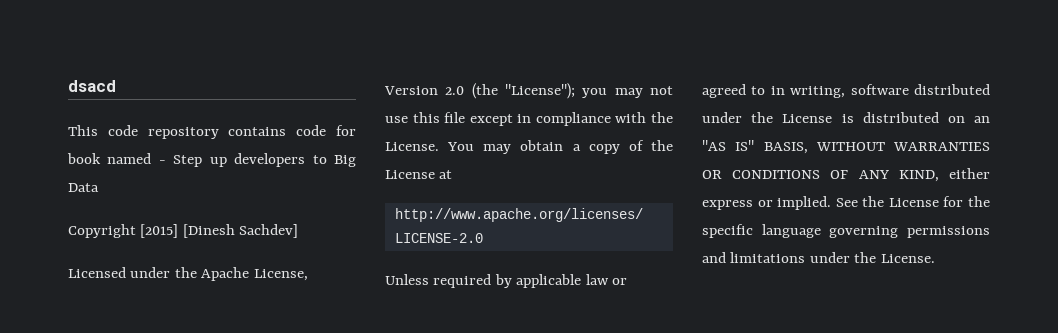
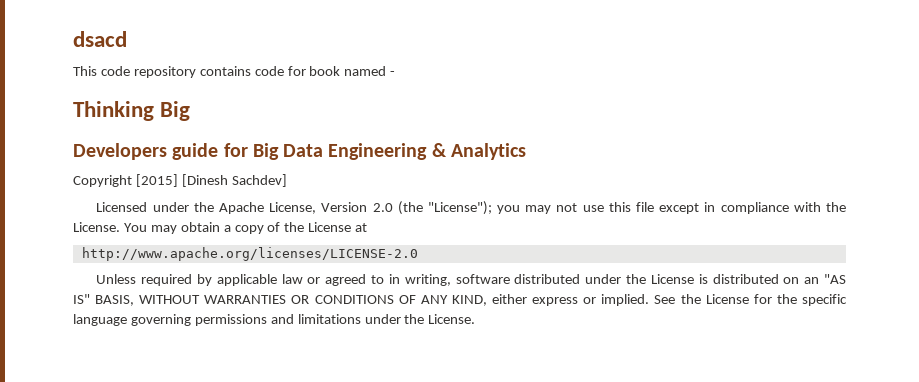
[173,153,327,167] Step up developers to -> [73,101,191,121] [73,143,248,160] // Thinking Big // Developers guide for
(99, 187) none -> [328,143,526,160] Engineering & Analytics

